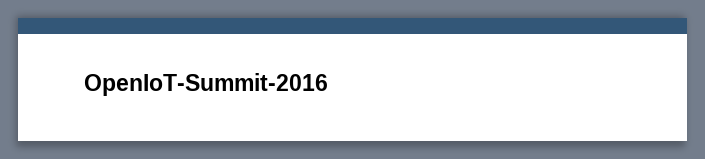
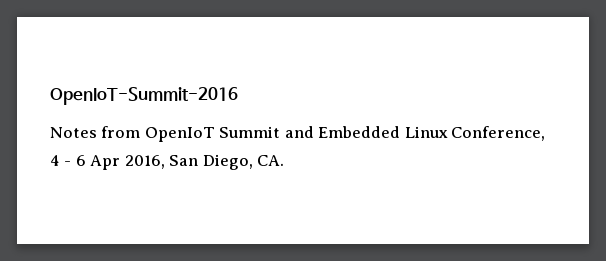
(328, 84) none -> [50,126,546,142] [50,154,285,170] // Notes from OpenIoT Summit and Embedded Linux Conference, 4 - 6 Apr 2016, San Diego, CA.

